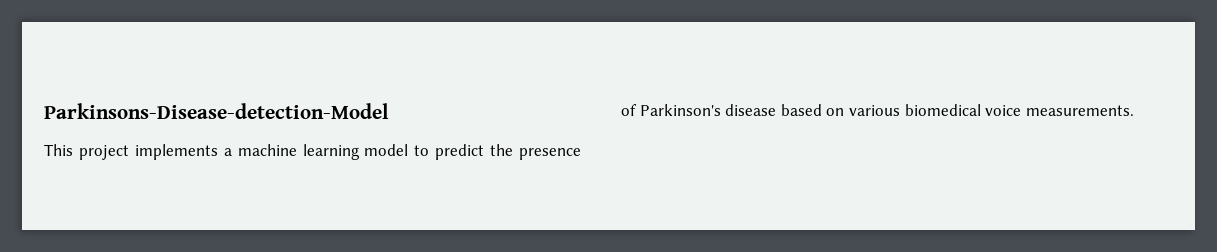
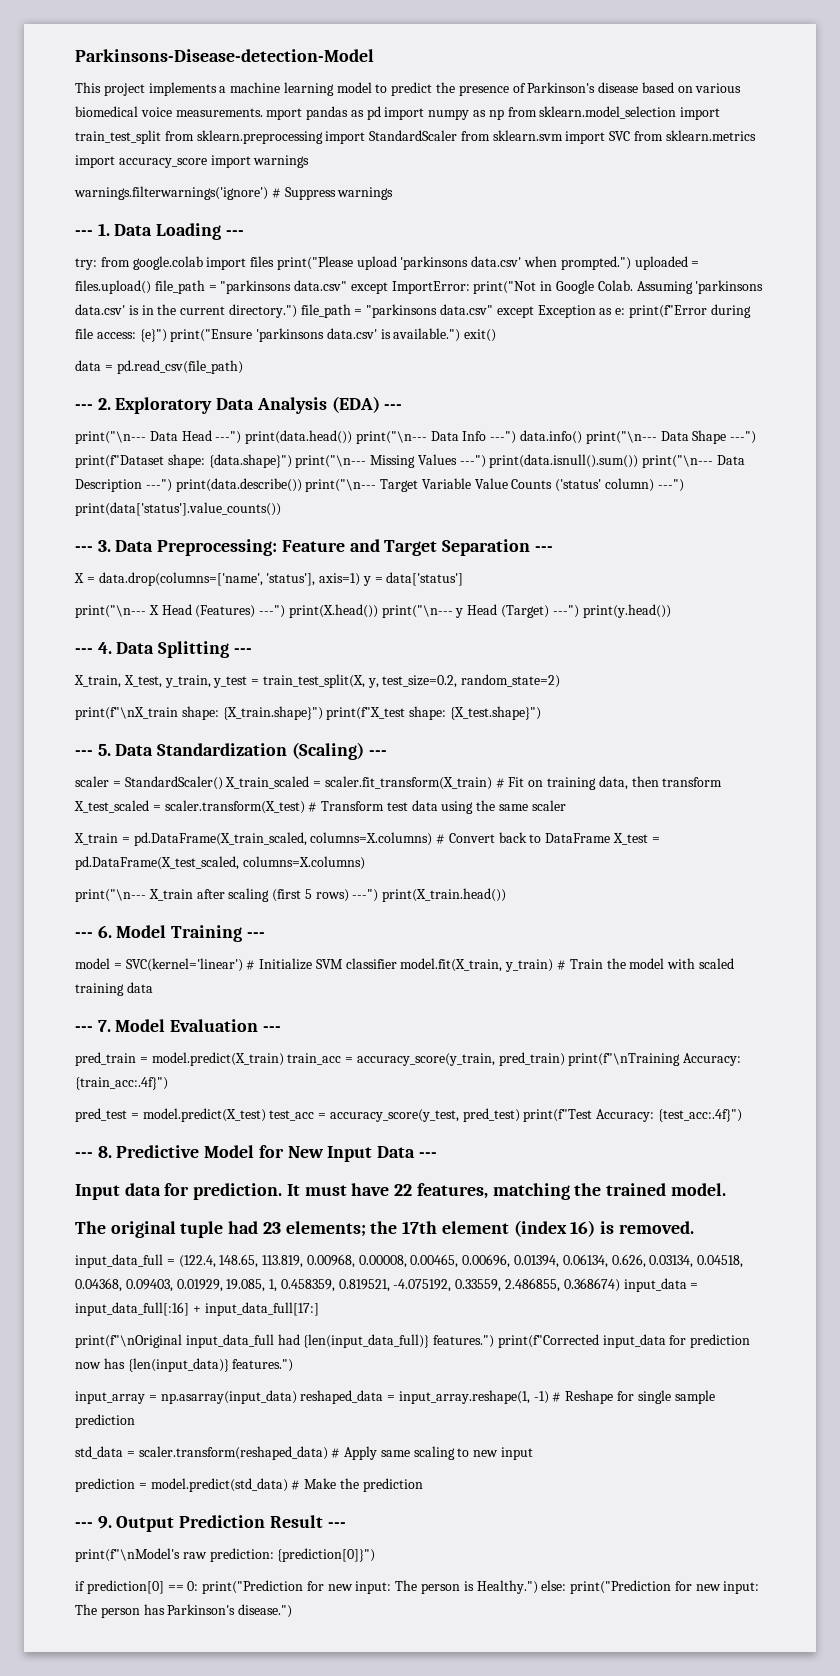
(1134, 110) none -> [266,106,721,120] [75,130,756,144] [75,155,310,168] [74,186,394,200] [75,223,244,240] [75,256,700,270] [75,280,764,294] [75,304,751,318] [75,328,497,342] [75,360,243,374] [75,396,403,414] [75,430,757,444] [75,454,746,468] [75,478,684,492] [75,502,281,516] [75,539,553,556] [74,572,464,586] [75,604,671,618] [75,641,252,658] [74,674,561,688] [75,706,541,720] [75,742,387,760] [75,776,723,790] [74,800,566,814] [74,832,660,846] [75,856,365,870] [75,888,507,902] [75,925,265,942] [75,958,734,972] [75,982,153,996] [75,1019,281,1032] [75,1052,742,1066] [75,1077,168,1090] [75,1108,743,1122] [75,1145,437,1162] [75,1183,726,1200] [75,1220,694,1238] [75,1254,744,1268] [75,1278,699,1292] [75,1302,319,1316] [75,1334,751,1348] [75,1358,294,1372] [75,1390,715,1404] [75,1414,135,1428] [75,1446,534,1460] [75,1478,423,1492] [75,1515,346,1532] [75,1548,376,1562] [75,1580,760,1594] [75,1604,293,1618] mport pandas as pd import numpy as np from sklearn.model_selection import train_test_split from sklearn.preprocessing import StandardScaler from sklearn.svm import SVC from sklearn.metrics import accuracy_score import warnings // warnings.filterwarnings('ignore') # Suppress warnings // --- 1. Data Loading --- // try: from google.colab import files print("Please upload 'parkinsons data.csv' when prompted.") uploaded = files.upload() file_path = "parkinsons data.csv" except ImportError: print("Not in Google Colab. Assuming 'parkinsons data.csv' is in the current directory.") file_path = "parkinsons data.csv" except Exception as e: print(f"Error during file access: {e}") print("Ensure 'parkinsons data.csv' is available.") exit() // data = pd.read_csv(file_path) // --- 2. Exploratory Data Analysis (EDA) --- // print("\n--- Data Head ---") print(data.head()) print("\n--- Data Info ---") data.info() print("\n--- Data Shape ---") print(f"Dataset shape: {data.shape}") print("\n--- Missing Values ---") print(data.isnull().sum()) print("\n--- Data Description ---") print(data.describe()) print("\n--- Target Variable Value Counts ('status' column) ---") print(data['status'].value_counts()) // --- 3. Data Preprocessing: Feature and Target Separation --- // X = data.drop(columns=['name', 'status'], axis=1) y = data['status'] // print("\n--- X Head (Features) ---") print(X.head()) print("\n--- y Head (Target) ---") print(y.head()) // --- 4. Data Splitting --- // X_train, X_test, y_train, y_test = train_test_split(X, y, test_size=0.2, random_state=2) // print(f"\nX_train shape: {X_train.shape}") print(f"X_test shape: {X_test.shape}") // --- 5. Data Standardization (Scaling) --- // scaler = StandardScaler() X_train_scaled = scaler.fit_transform(X_train) # Fit on training data, then transform X_test_scaled = scaler.transform(X_test) # Transform test data using the same scaler // X_train = pd.DataFrame(X_train_scaled, columns=X.columns) # Convert back to DataFrame X_test = pd.DataFrame(X_test_scaled, columns=X.columns) // print("\n--- X_train after scaling (first 5 rows) ---") print(X_train.head()) // --- 6. Model Training --- // model = SVC(kernel='linear') # Initialize SVM classifier model.fit(X_train, y_train) # Train the model with scaled training data // --- 7. Model Evaluation --- // pred_train = model.predict(X_train) train_acc = accuracy_score(y_train, pred_train) print(f"\nTraining Accuracy: {train_acc:.4f}") // pred_test = model.predict(X_test) test_acc = accuracy_score(y_test, pred_test) print(f"Test Accuracy: {test_acc:.4f}") // --- 8. Predictive Model for New Input Data --- // Input data for prediction. It must have 22 features, matching the trained model. // The original tuple had 23 elements; the 17th element (index 16) is removed. // input_data_full = (122.4, 148.65, 113.819, 0.00968, 0.00008, 0.00465, 0.00696, 0.01394, 0.06134, 0.626, 0.03134, 0.04518, 0.04368, 0.09403, 0.01929, 19.085, 1, 0.458359, 0.819521, -4.075192, 0.33559, 2.486855, 0.368674) input_data = input_data_full[:16] + input_data_full[17:] // print(f"\nOriginal input_data_full had {len(input_data_full)} features.") print(f"Corrected input_data for prediction now has {len(input_data)} features.") // input_array = np.asarray(input_data) reshaped_data = input_array.reshape(1, -1) # Reshape for single sample prediction // std_data = scaler.transform(reshaped_data) # Apply same scaling to new input // prediction = model.predict(std_data) # Make the prediction // --- 9. Output Prediction Result --- // print(f"\nModel's raw prediction: {prediction[0]}") // if prediction[0] == 0: print("Prediction for new input: The person is Healthy.") else: print("Prediction for new input: The person has Parkinson's disease.")

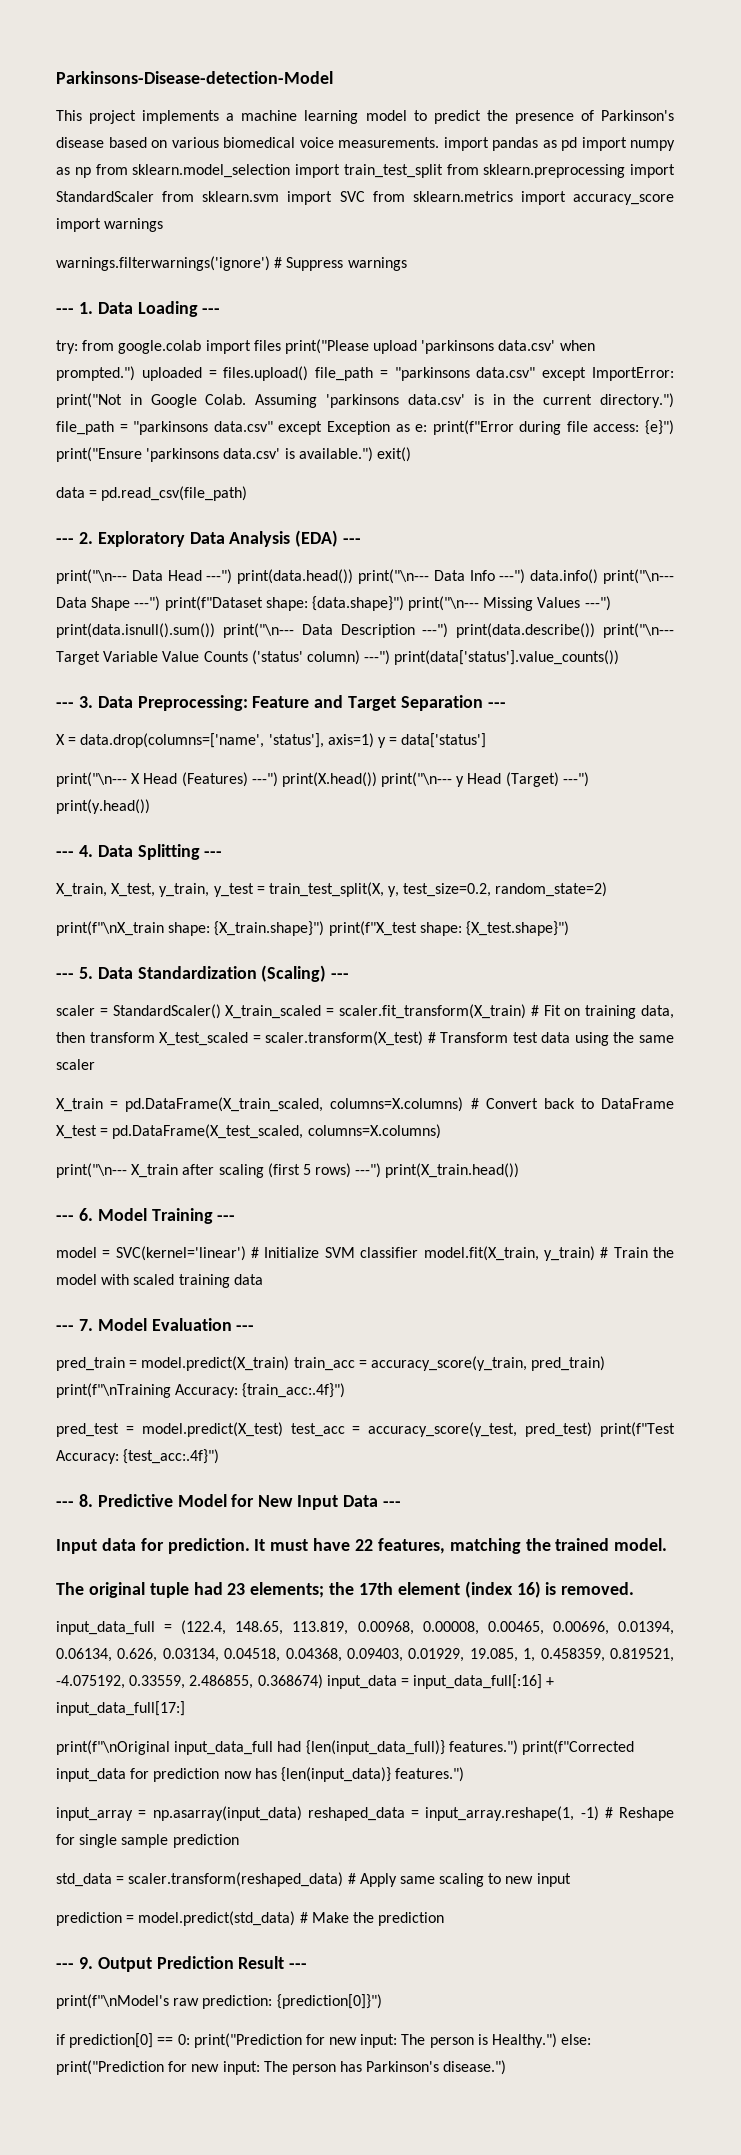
[266,108,303,120] mport -> [443,137,489,151] import

